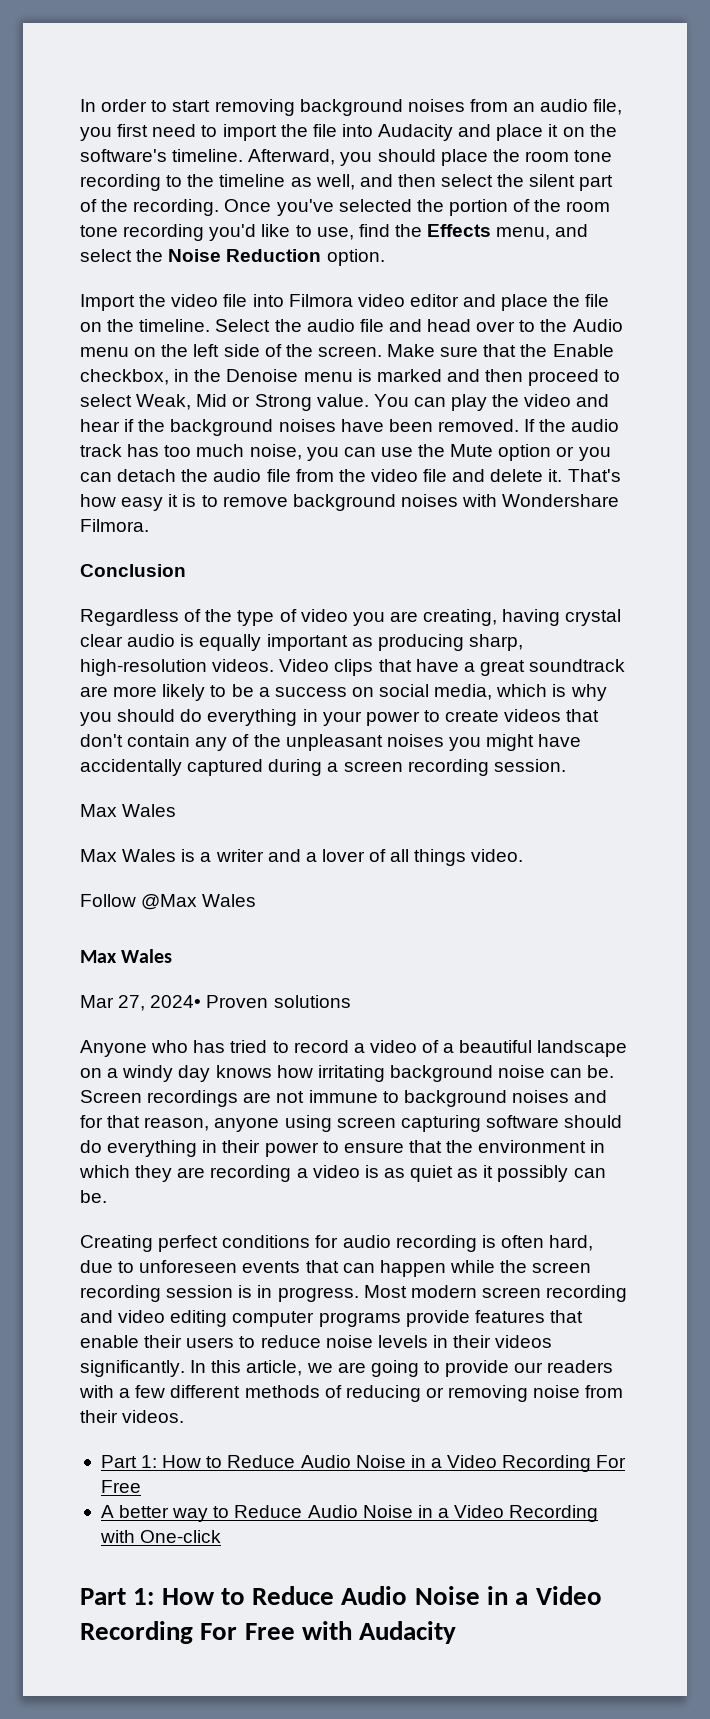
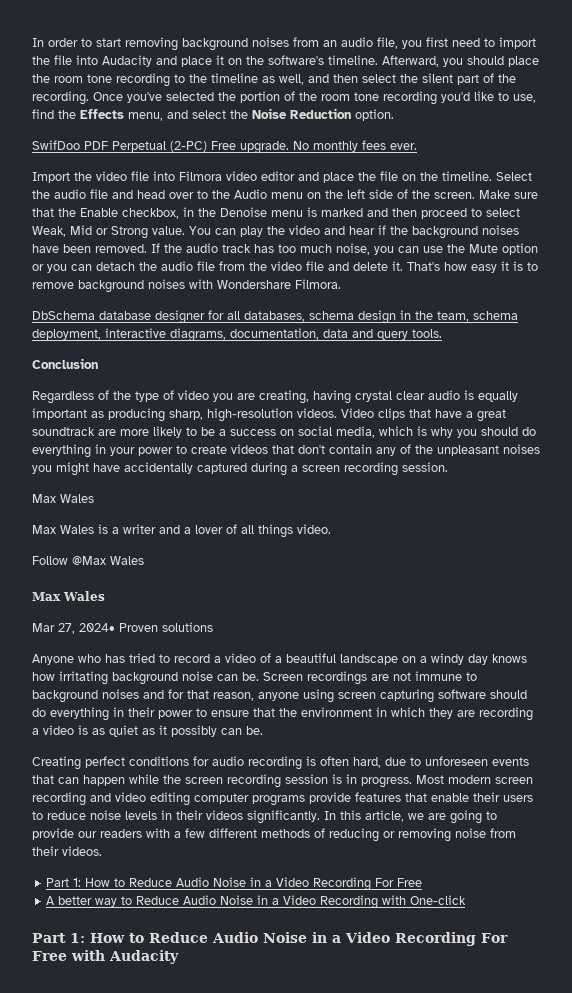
(385, 257) none -> [32,140,417,154] // SwifDoo PDF Perpetual (2-PC) Free upgrade. No monthly fees ever.
(149, 525) none -> [32,310,518,324] [32,328,442,342] // DbSchema database designer for all databases, schema design in the team, schema deployment, interactive diagrams, documentation, data and query tools.

